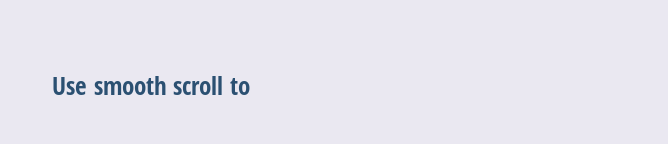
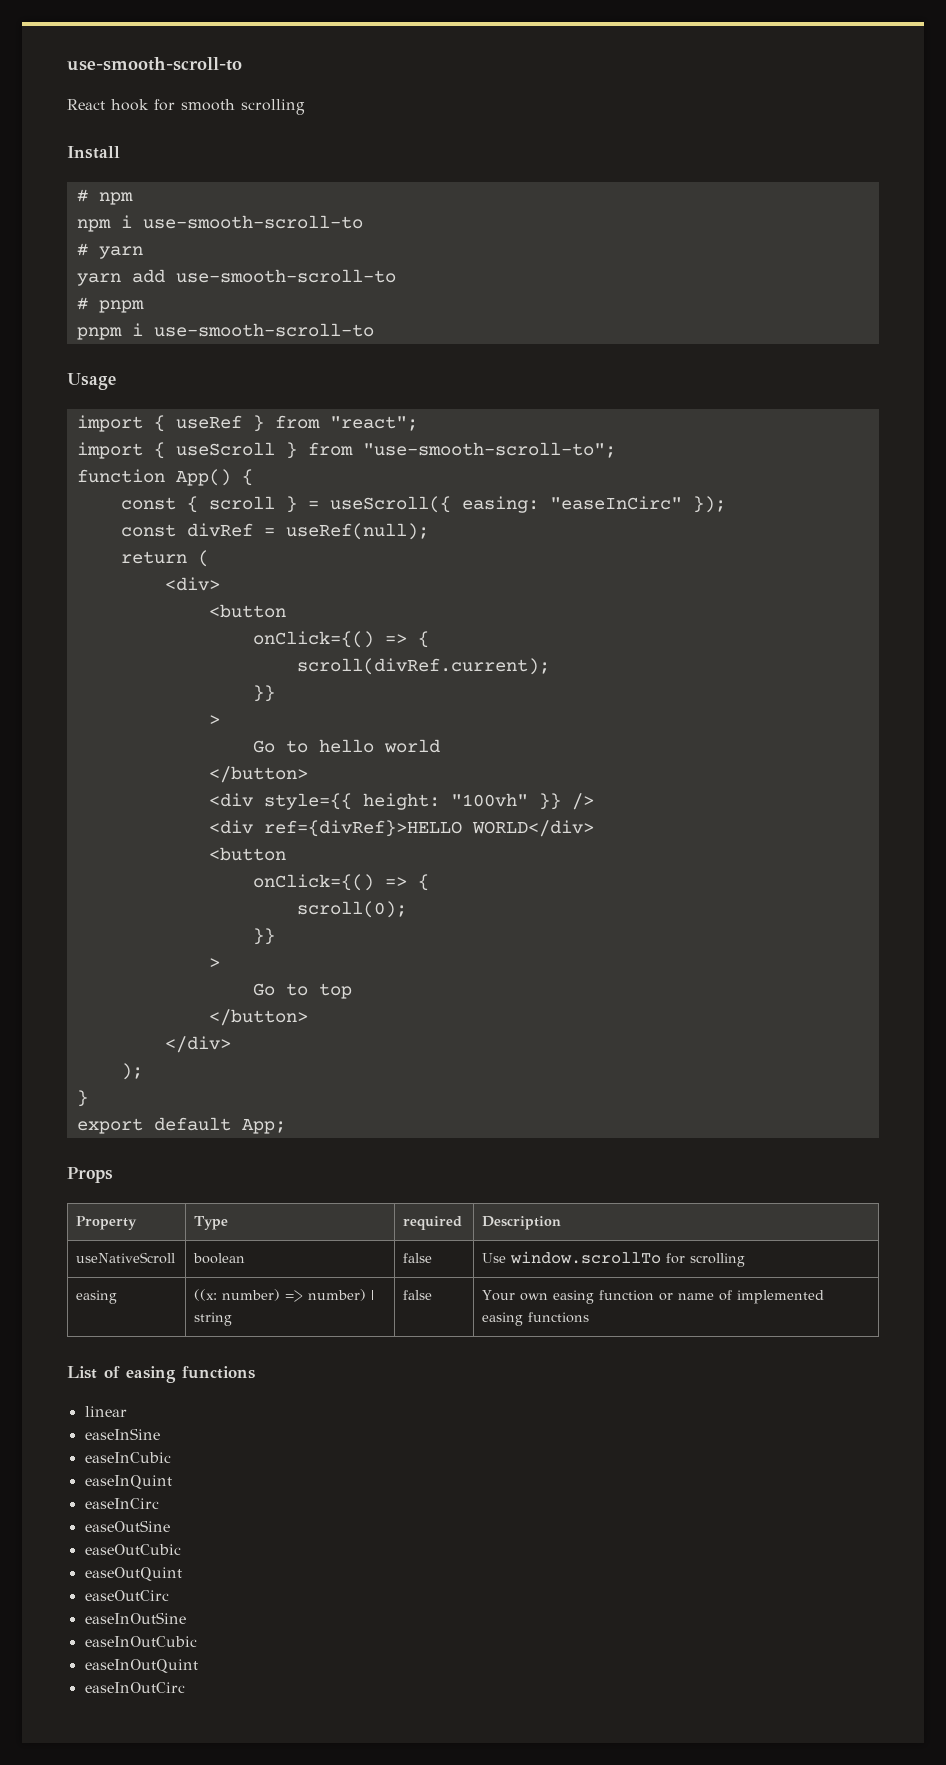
[52,76,250,95] Use smooth scroll to -> [67,57,242,71] [67,99,305,115] [67,146,120,159] [76,189,133,205] [76,215,363,232] [76,243,143,259] [76,269,396,286] [76,297,144,313] [76,323,374,340] [67,373,116,390] [76,415,418,432] [76,442,616,459] [76,469,253,486] [120,496,726,513] [120,523,429,540] [120,550,209,567] [164,577,220,591] [208,604,286,618] [252,631,429,648] [296,658,550,675] [252,685,275,702] [208,715,220,725] [252,739,440,753] [208,766,308,783] [208,793,594,810] [208,820,594,837] [208,847,286,861] [252,874,429,891] [296,901,407,918] [252,928,275,945] [208,958,220,968] [252,983,352,999] [208,1009,308,1026] [164,1036,231,1053] [120,1063,143,1080] [76,1090,88,1107] [76,1117,286,1134] [67,1167,113,1183] [76,1216,138,1230] [194,1216,229,1230] [403,1216,463,1230] [482,1216,562,1230] [76,1252,176,1264] [193,1253,246,1264] [403,1253,433,1263] [482,1251,746,1267] [76,1290,118,1304] [194,1289,375,1302] [194,1312,233,1326] [403,1290,433,1300] [482,1290,825,1304] [482,1312,590,1326] [67,1366,255,1383] [84,1406,127,1417] [84,1428,160,1440] [84,1452,171,1463] [84,1475,172,1489] [84,1498,159,1509] [84,1520,170,1532] [84,1544,181,1555] [84,1567,182,1581] [84,1590,169,1601] [84,1612,186,1624] [84,1636,197,1647] [84,1659,198,1673] [84,1682,185,1693] use-smooth-scroll-to // React hook for smooth scrolling // Install // # npm // npm i use-smooth-scroll-to // # yarn // yarn add use-smooth-scroll-to // # pnpm // pnpm i use-smooth-scroll-to // Usage // import { useRef } from "react"; // import { useScroll } from "use-smooth-scroll-to"; // function App() { // const { scroll } = useScroll({ easing: "easeInCirc" }); // const divRef = useRef(null); // return ( // <div> // <button // onClick={() => { // scroll(divRef.current); // }} // > // Go to hello world // </button> // <div style={{ height: "100vh" }} /> // <div ref={divRef}>HELLO WORLD</div> // <button // onClick={() => { // scroll(0); // }} // > // Go to top // </button> // </div> // ); // } // export default App; // Props // Property | Type | required | Description // useNativeScroll | boolean | false | Use window.scrollTo for scrolling // easing | ((x: number) => number) | string | false | Your own easing function or name of implemented easing functions // List of easing functions // linear // easeInSine // easeInCubic // easeInQuint // easeInCirc // easeOutSine // easeOutCubic // easeOutQuint // easeOutCirc // easeInOutSine // easeInOutCubic // easeInOutQuint // easeInOutCirc

